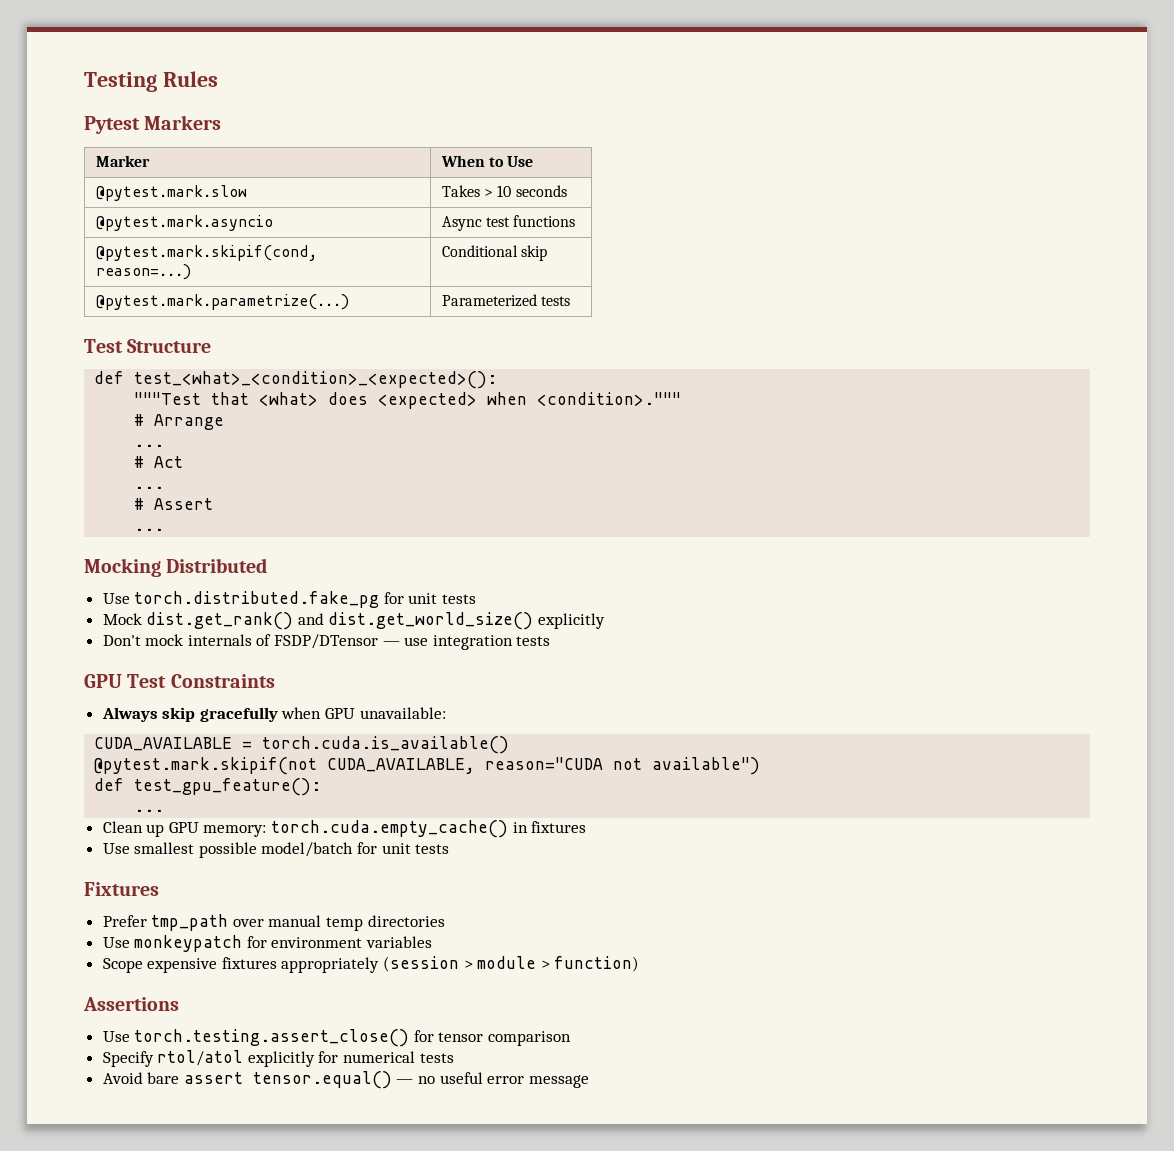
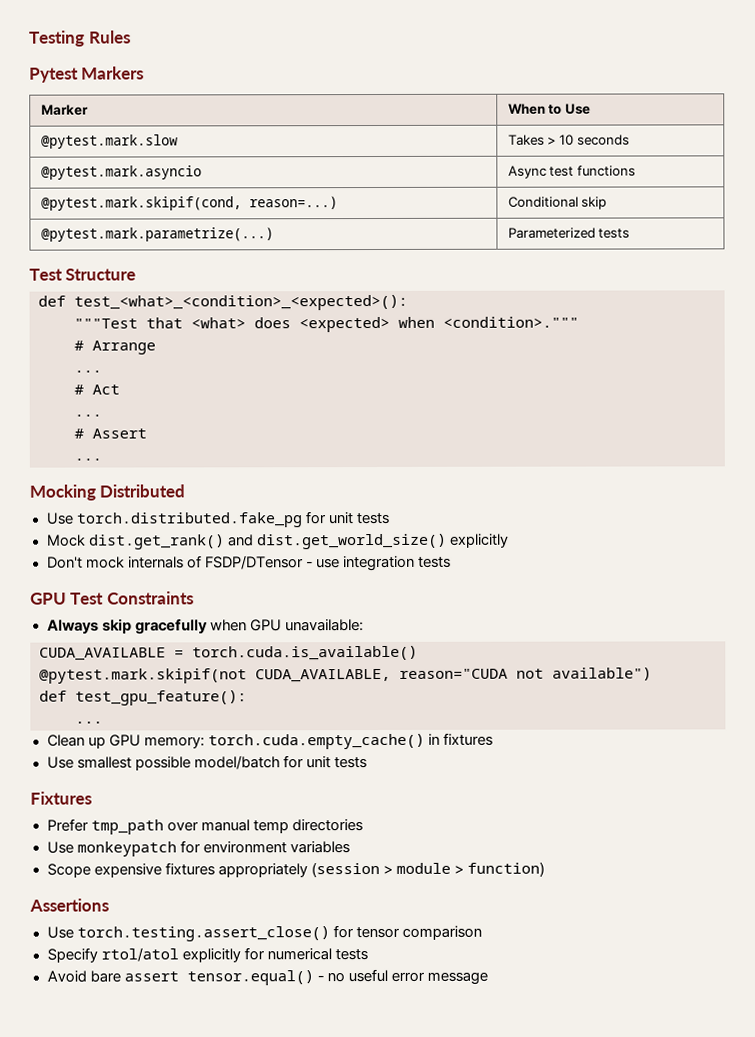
[382,641,400,646] — -> [305,561,313,568] -
[396,1079,414,1084] — -> [316,975,324,982] -

